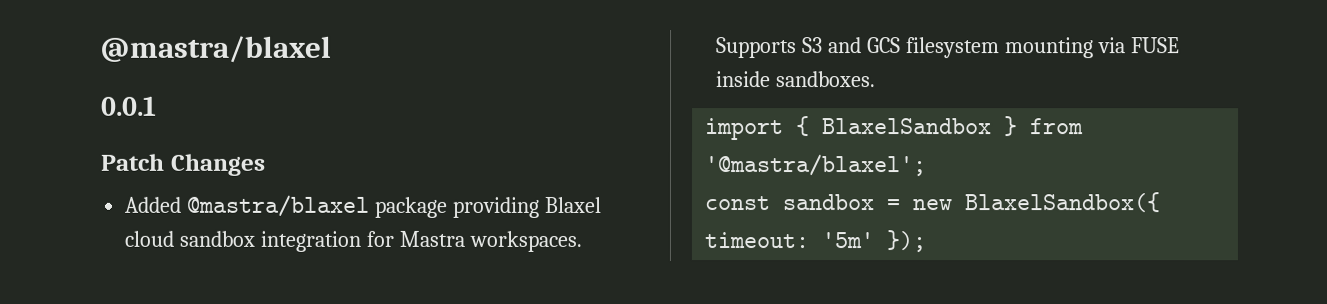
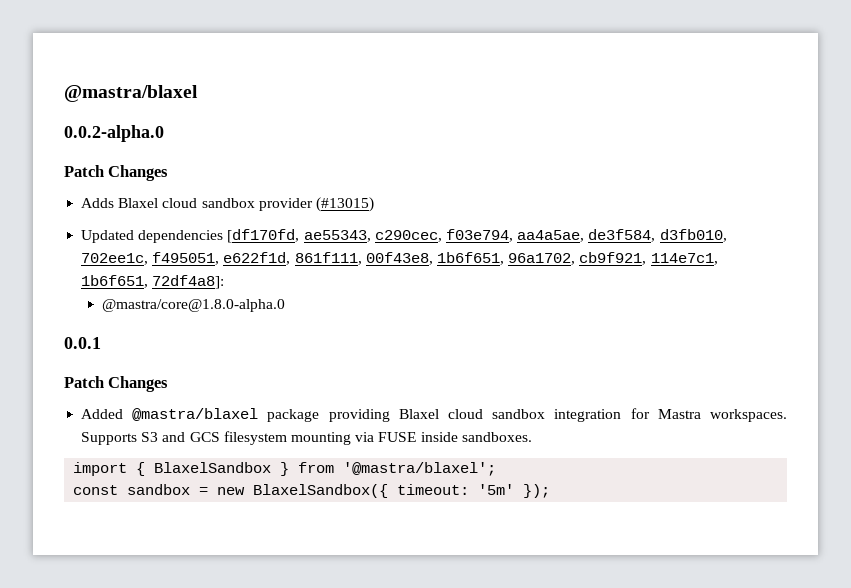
[101,35,332,63] @mastra/blaxel -> [64,85,198,102] [64,125,164,142] [64,165,169,181] [81,197,374,212] [81,229,727,243] [81,252,718,265] [81,275,225,289] [102,299,286,312] @mastra/blaxel // 0.0.2-alpha.0 // Patch Changes // Adds Blaxel cloud sandbox provider (#13015) // Updated dependencies [df170fd, ae55343, c290cec, f03e794, aa4a5ae, de3f584, d3fb010, 702ee1c, f495051, e622f1d, 861f111, 00f43e8, 1b6f651, 96a1702, cb9f921, 114e7c1, 1b6f651, 72df4a8]: // @mastra/core@1.8.0-alpha.0

